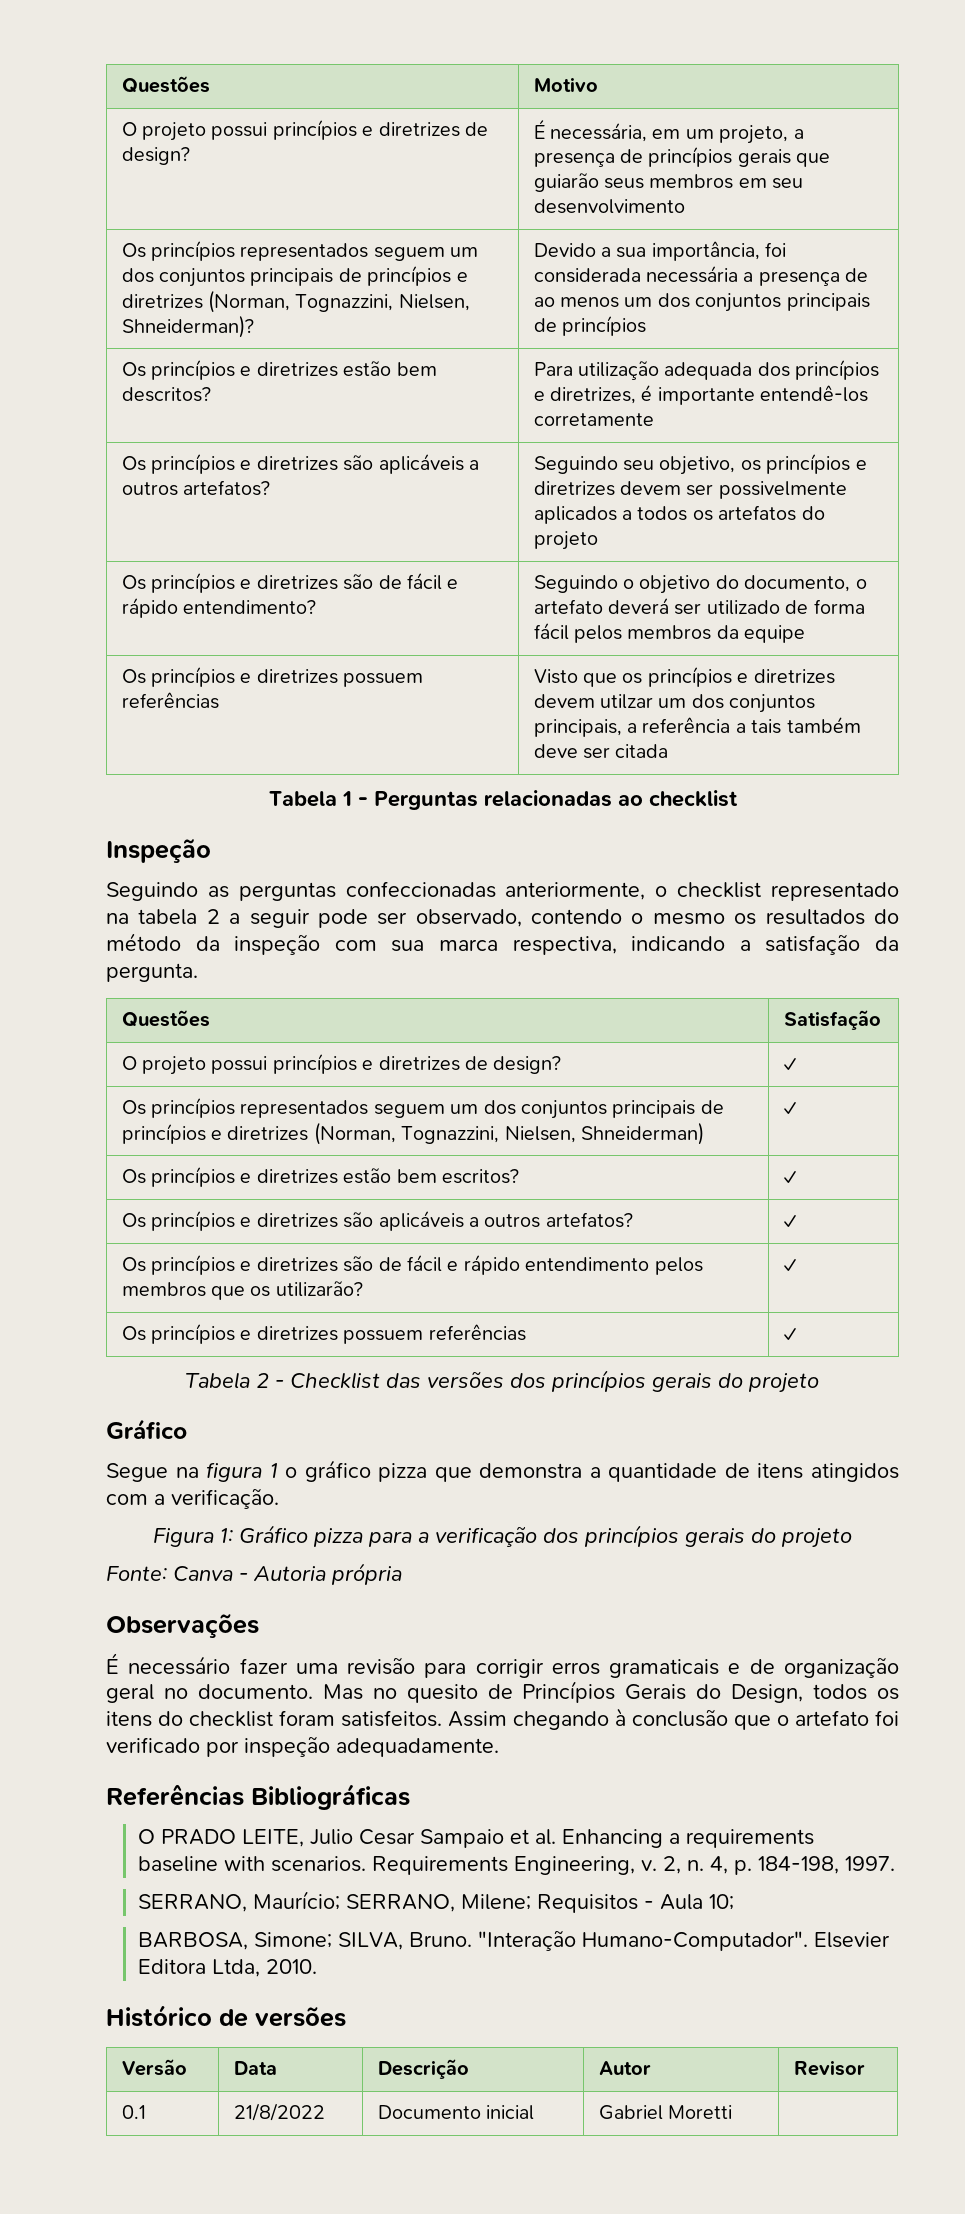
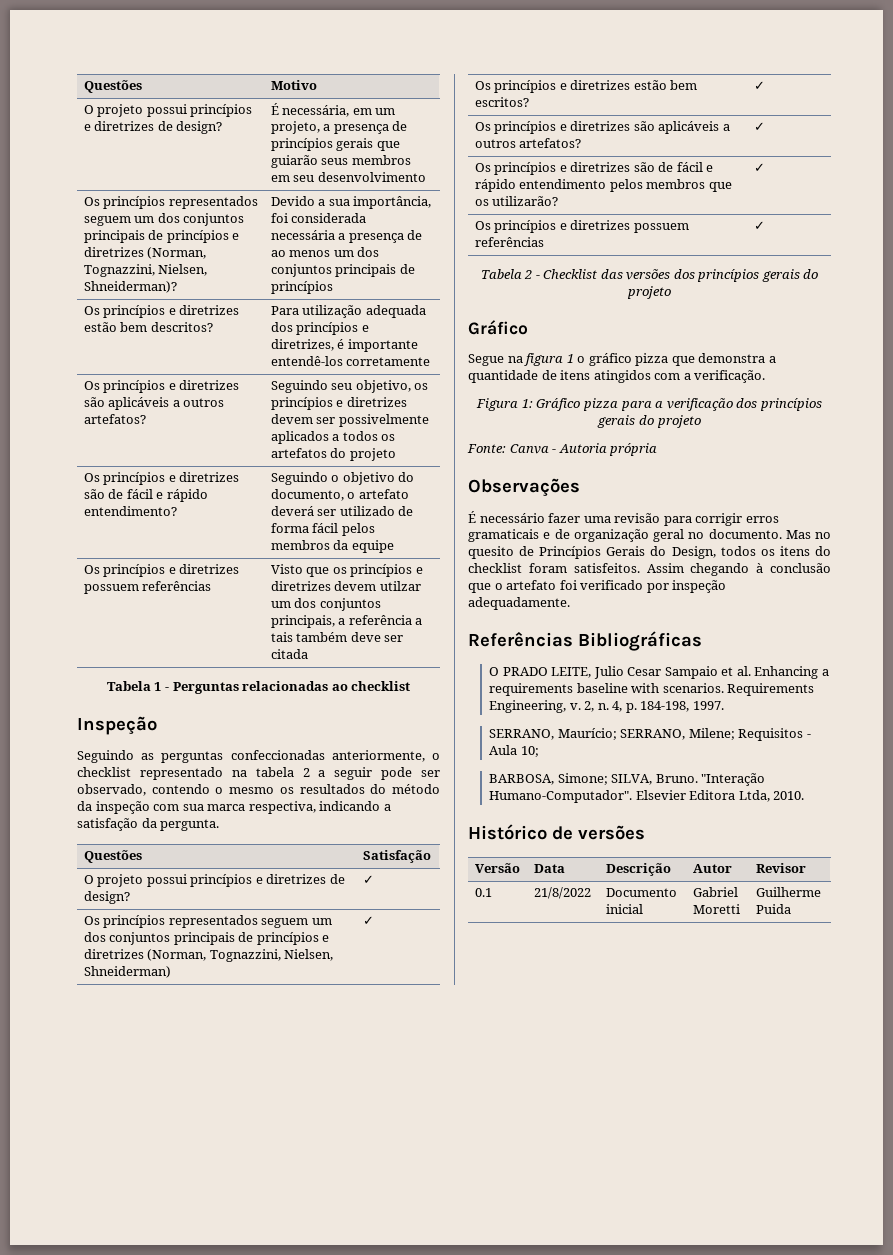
(732, 2112) none -> [755,887,821,897] [755,904,791,914] Guilherme Puida

